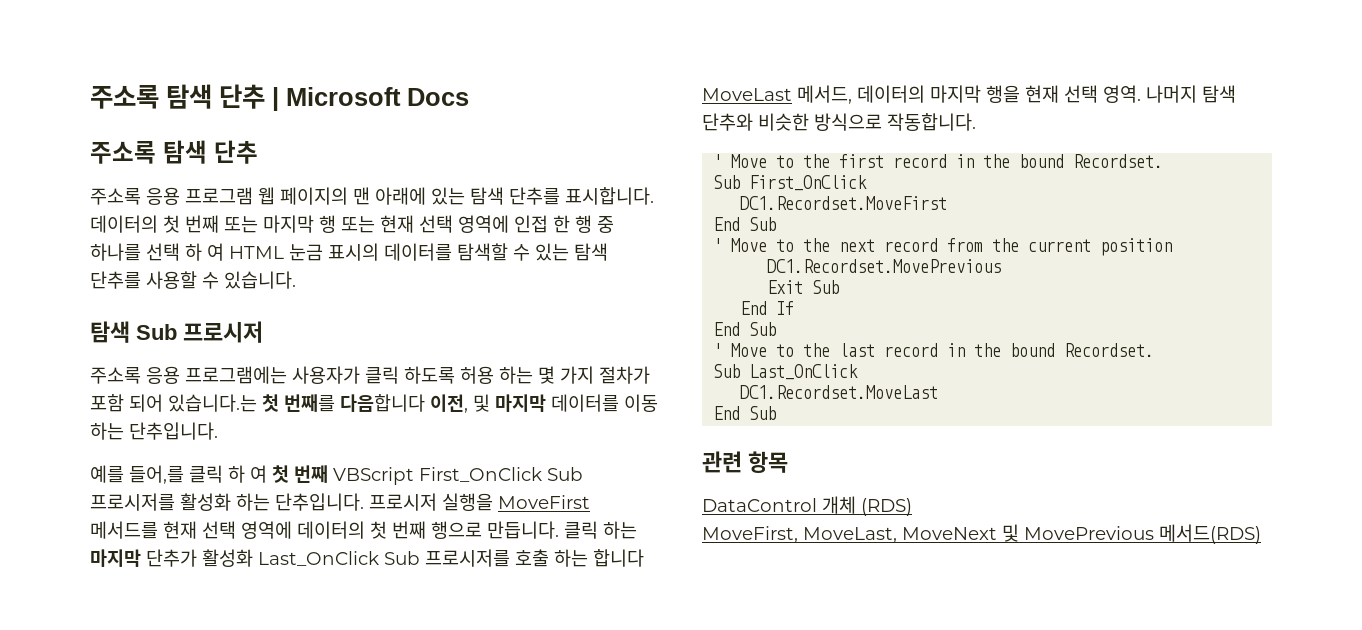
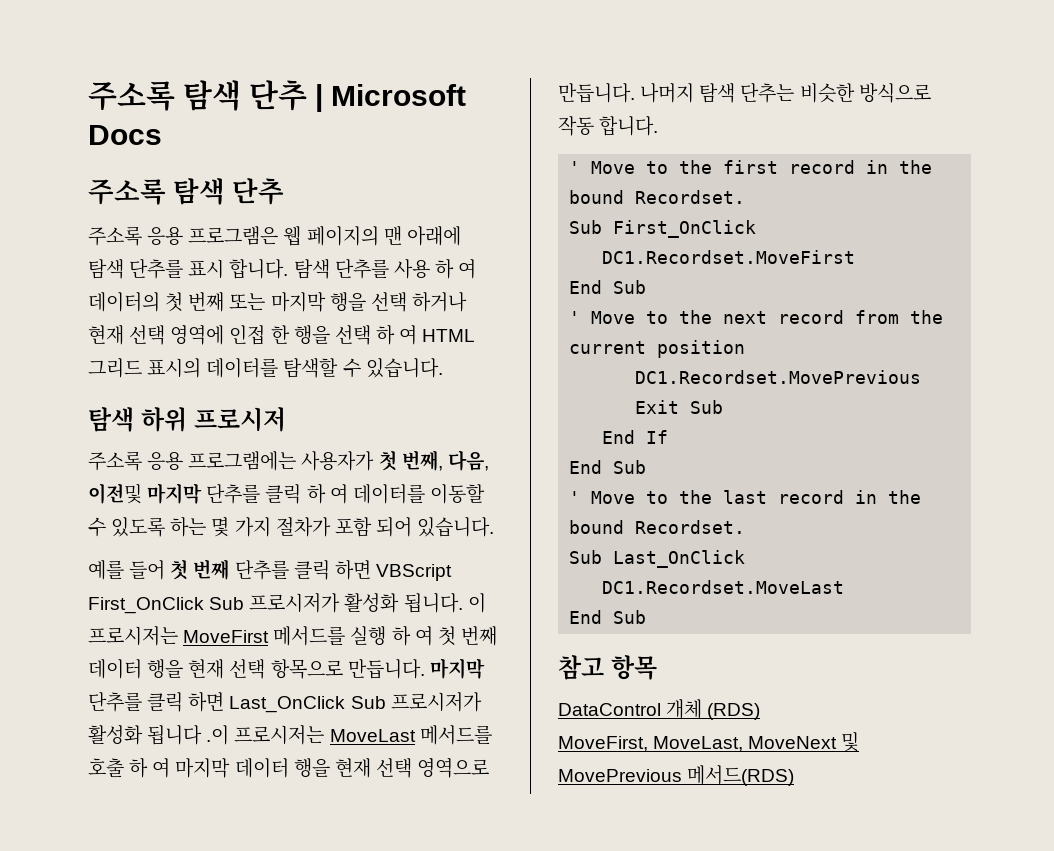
[185,187,253,205] 프로그램 -> [188,226,279,245] 프로그램은
[431,187,654,205] 있는 탐색 단추를 표시합니다. -> [88,259,477,279] 탐색 단추를 표시 합니다. 탐색 단추를 사용 하 여
[319,215,375,233] 행 또는 -> [329,292,467,312] 행을 선택 하거나
[575,215,614,233] [90,243,141,261] 행 중 하나를 -> [293,325,330,345] 행을
[289,244,323,261] 눈금 -> [88,358,142,378] 그리드
[535,243,608,261] [90,271,219,289] 있는 탐색 단추를 사용할 수 -> (361, 368) none
[136,324,177,340] Sub -> [141,407,187,432] 하위
[365,366,494,384] 클릭 하도록 허용 -> [378,450,489,471] [88,483,485,504] [88,517,166,537] 첫 번째, 다음, 이전및 마지막 단추를 클릭 하 여 데이터를 이동할 수 있도록
[168,394,658,413] [90,422,218,440] [90,465,583,485] [90,493,590,511] [90,521,637,539] [90,549,644,567] [702,85,1141,104] 있습니다.는 첫 번째를 다음합니다 이전, 및 마지막 데이터를 이동 하는 단추입니다. // 예를 들어,를 클릭 하 여 첫 번째 VBScript First_OnClick Sub 프로시저를 활성화 하는 단추입니다. 프로시저 실행을 MoveFirst 메서드를 현재 선택 영역에 데이터의 첫 번째 행으로 만듭니다. 클릭 하는 마지막 단추가 활성화 Last_OnClick Sub 프로시저를 호출 하는 합니다 MoveLast 메서드, 데이터의 마지막 행을 현재 선택 영역. -> [417,517,495,537] [88,559,452,581] [88,593,486,614] [88,626,497,646] [88,658,485,679] [88,692,482,713] [88,725,492,745] [88,758,490,778] [558,83,635,103] 있습니다. // 예를 들어 첫 번째 단추를 클릭 하면 VBScript First_OnClick Sub 프로시저가 활성화 됩니다. 이 프로시저는 MoveFirst 메서드를 실행 하 여 첫 번째 데이터 행을 현재 선택 항목으로 만듭니다. 마지막 단추를 클릭 하면 Last_OnClick Sub 프로시저가 활성화 됩니다 .이 프로시저는 MoveLast 메서드를 호출 하 여 마지막 데이터 행을 현재 선택 영역으로 만듭니다.
[702,113,753,131] 단추와 -> [740,83,795,103] 단추는
[887,113,976,131] 작동합니다. -> [558,116,659,136] 작동 합니다.
[702,451,742,473] 관련 -> [558,655,604,680] 참고

